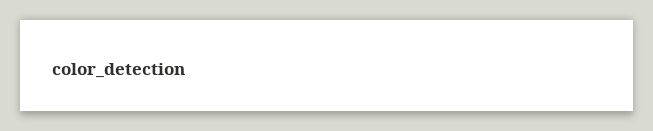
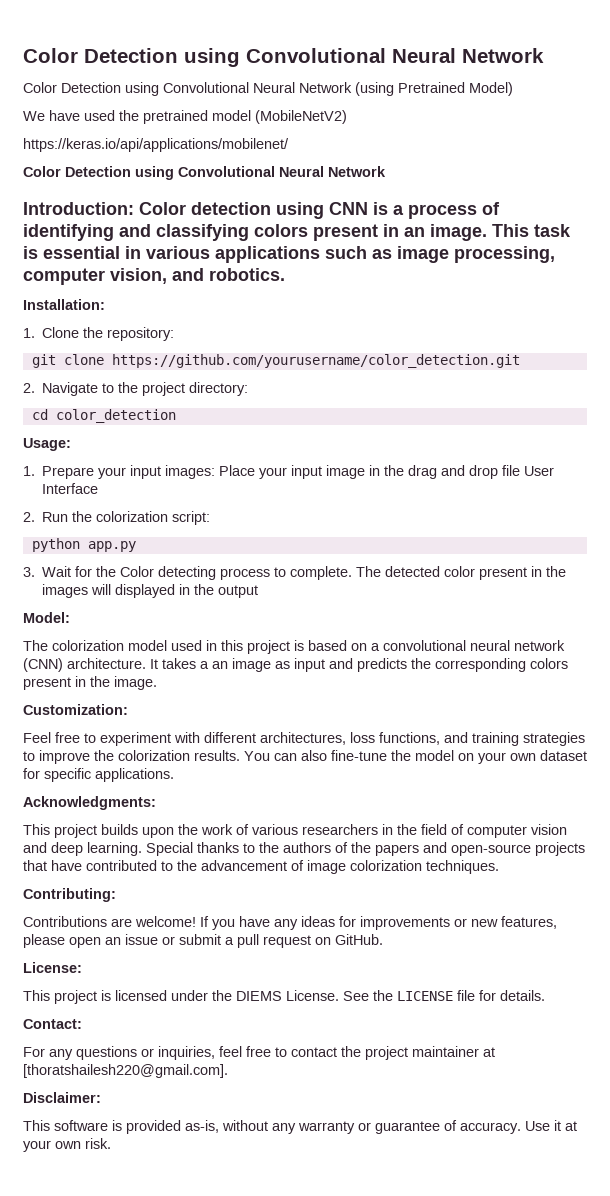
[52,63,185,78] color_detection -> [23,48,544,67] [23,82,513,96] [23,110,347,124] [23,138,289,152] [23,166,386,180] [23,202,500,219] [23,224,571,241] [23,246,555,263] [23,268,285,285] [23,299,105,310] [23,327,175,341] [31,354,520,368] [23,382,249,396] [31,409,176,423] [23,438,71,451] [23,465,555,479] [42,483,99,494] [23,511,211,525] [31,538,136,552] [23,566,567,580] [42,584,259,598] [23,612,70,623] [23,640,565,654] [23,658,568,672] [23,676,157,690] [23,704,128,715] [23,732,585,746] [23,750,587,764] [23,768,174,782] [23,796,156,810] [23,824,567,838] [23,842,585,856] [23,860,499,874] [23,888,116,902] [23,916,557,930] [23,934,383,948] [23,962,82,973] [23,990,545,1004] [23,1019,82,1029] [23,1046,495,1060] [23,1064,228,1078] [23,1092,101,1103] [23,1120,577,1134] [23,1138,111,1152] Color Detection using Convolutional Neural Network // Color Detection using Convolutional Neural Network (using Pretrained Model) // We have used the pretrained model (MobileNetV2) // https://keras.io/api/applications/mobilenet/ // Color Detection using Convolutional Neural Network // Introduction: Color detection using CNN is a process of identifying and classifying colors present in an image. This task is essential in various applications such as image processing, computer vision, and robotics. // Installation: // 1. Clone the repository: // git clone https://github.com/yourusername/color_detection.git // 2. Navigate to the project directory: // cd color_detection // Usage: // 1. Prepare your input images: Place your input image in the drag and drop file User Interface // 2. Run the colorization script: // python app.py // 3. Wait for the Color detecting process to complete. The detected color present in the images will displayed in the output // Model: // The colorization model used in this project is based on a convolutional neural network (CNN) architecture. It takes a an image as input and predicts the corresponding colors present in the image. // Customization: // Feel free to experiment with different architectures, loss functions, and training strategies to improve the colorization results. You can also fine-tune the model on your own dataset for specific applications. // Acknowledgments: // This project builds upon the work of various researchers in the field of computer vision and deep learning. Special thanks to the authors of the papers and open-source projects that have contributed to the advancement of image colorization techniques. // Contributing: // Contributions are welcome! If you have any ideas for improvements or new features, please open an issue or submit a pull request on GitHub. // License: // This project is licensed under the DIEMS License. See the LICENSE file for details. // Contact: // For any questions or inquiries, feel free to contact the project maintainer at [thoratshailesh220@gmail.com]. // Disclaimer: // This software is provided as-is, without any warranty or guarantee of accuracy. Use it at your own risk.

